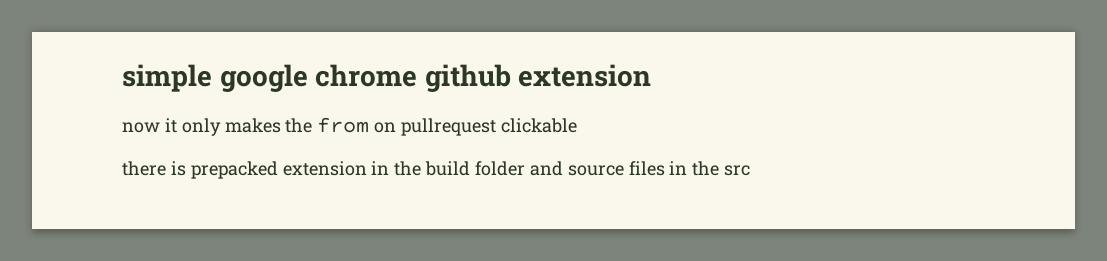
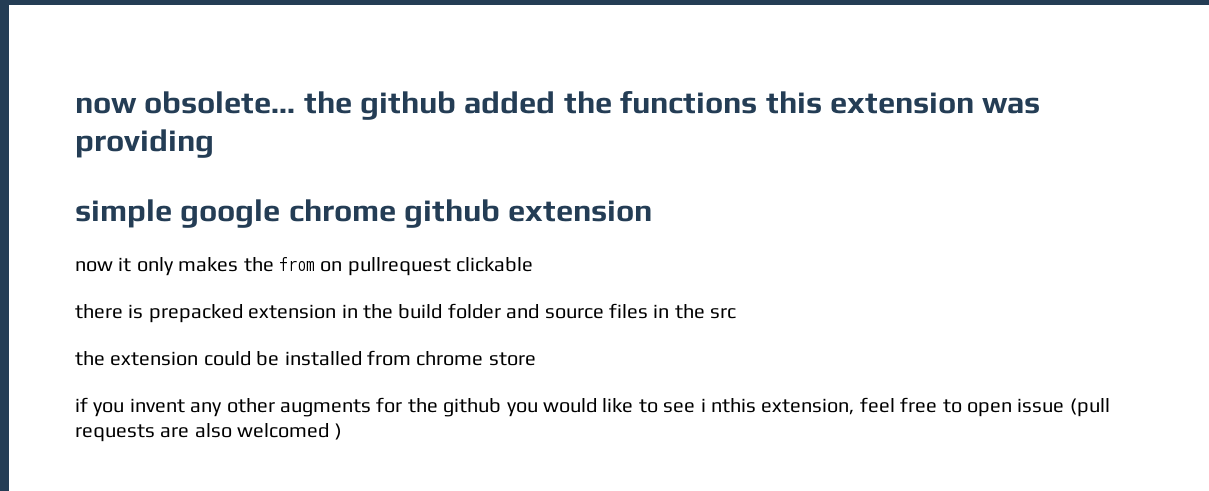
(122, 78) none -> [75,91,1041,120] [75,129,214,158] now obsolete... the github added the functions this extension was providing //
(751, 170) none -> [75,350,536,366] [75,397,1110,417] [75,423,342,442] // the extension could be installed from chrome store // if you invent any other augments for the github you would like to see i nthis extension, feel free to open issue (pull requests are also welcomed )

